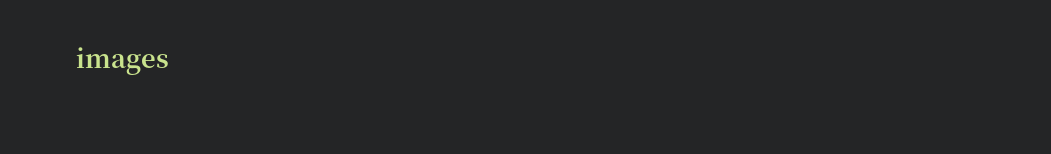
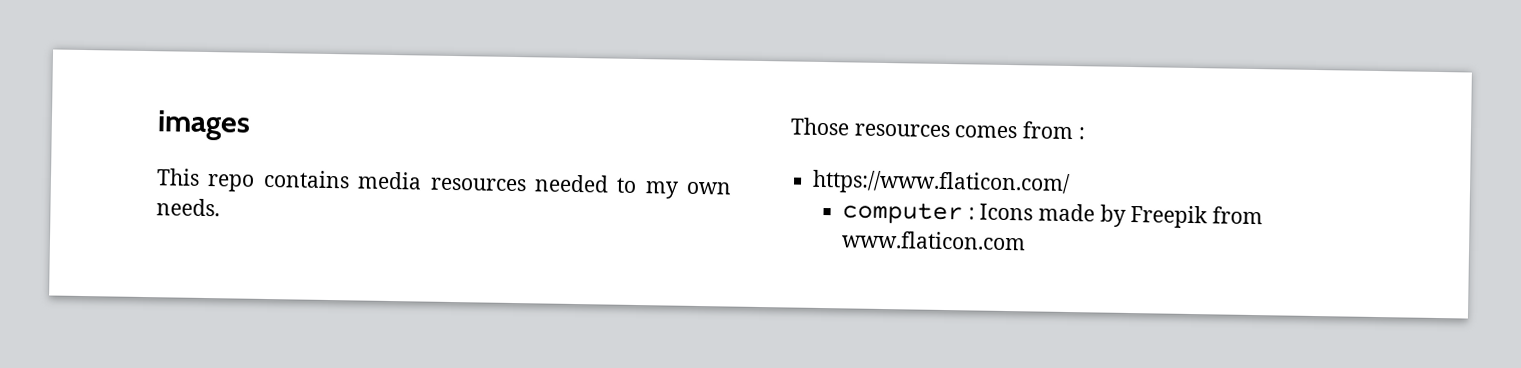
(169, 61) none -> [156,168,732,199] [156,198,220,217] [790,117,1085,140] [812,169,1072,197] [842,201,1264,229] [841,230,1027,251] // This repo contains media resources needed to my own needs. // Those resources comes from : // https://www.flaticon.com/ // computer : Icons made by Freepik from www.flaticon.com

